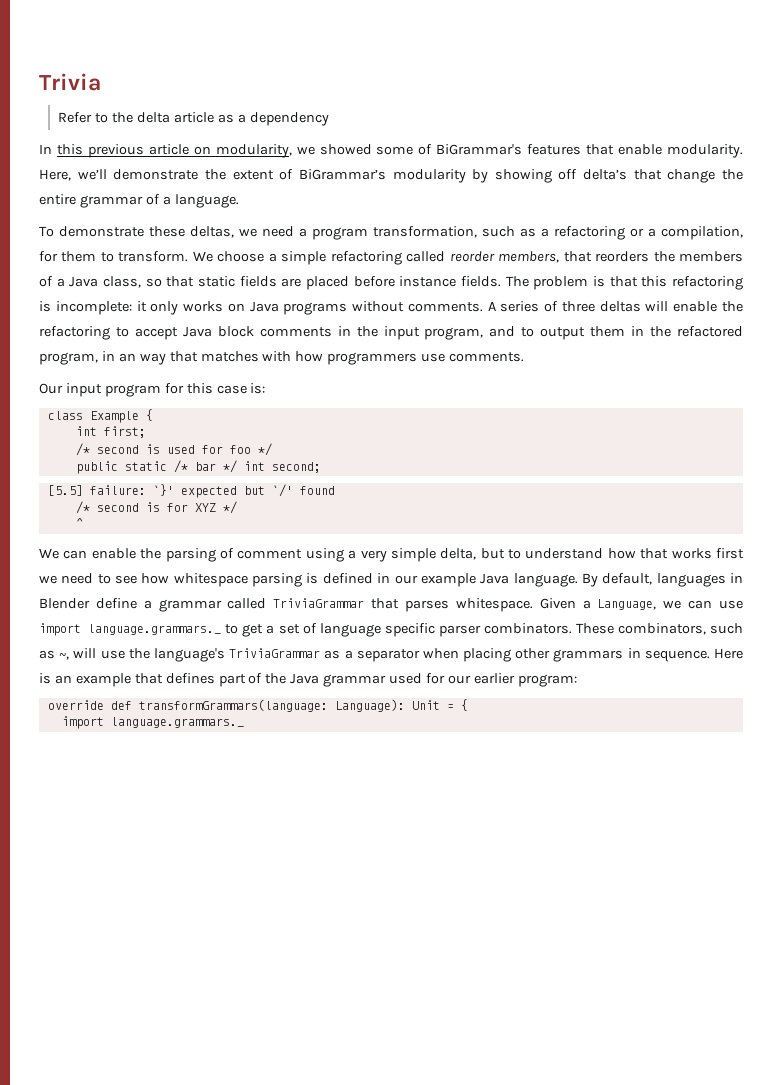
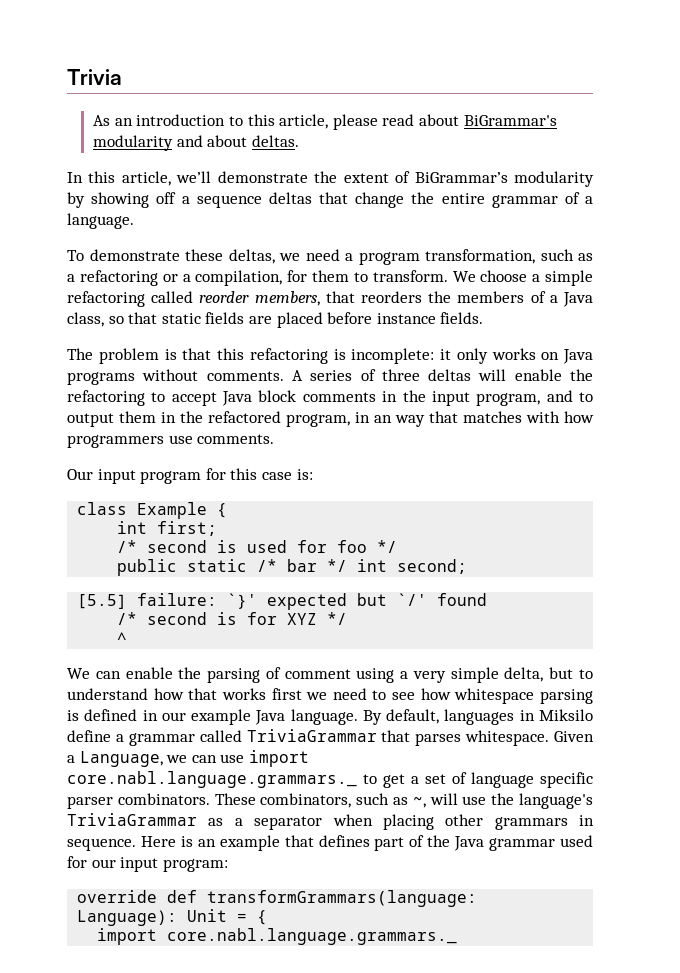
[58,112,329,126] [39,144,744,158] [39,169,71,181] Refer to the delta article as a dependency // In this previous article on modularity, we showed some of BiGrammar's features that enable modularity. Here, -> [93,114,557,130] [93,135,300,151] [67,171,171,186] As an introduction to this article, please read about BiGrammar's modularity and about deltas. // In this article,
[583,169,628,180] delta’s -> [181,192,312,208] a sequence deltas
(502, 281) none -> (484, 318) //
[39,598,90,609] Blender -> [538,709,593,721] Miksilo
[88,624,222,635] language.grammars._ -> [67,771,357,788] core.nabl.language.grammars._
[473,673,515,684] earlier -> [120,857,159,872] input
[110,717,244,728] language.grammars._ -> [167,928,458,945] core.nabl.language.grammars._

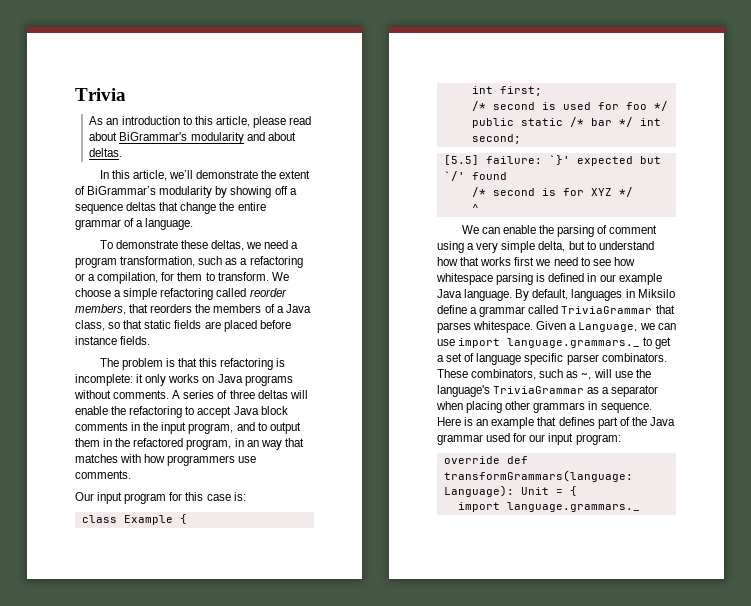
[67,771,357,788] core.nabl.language.grammars._ -> [507,338,641,348] language.grammars._
[167,928,458,945] core.nabl.language.grammars._ -> [506,502,640,512] language.grammars._

